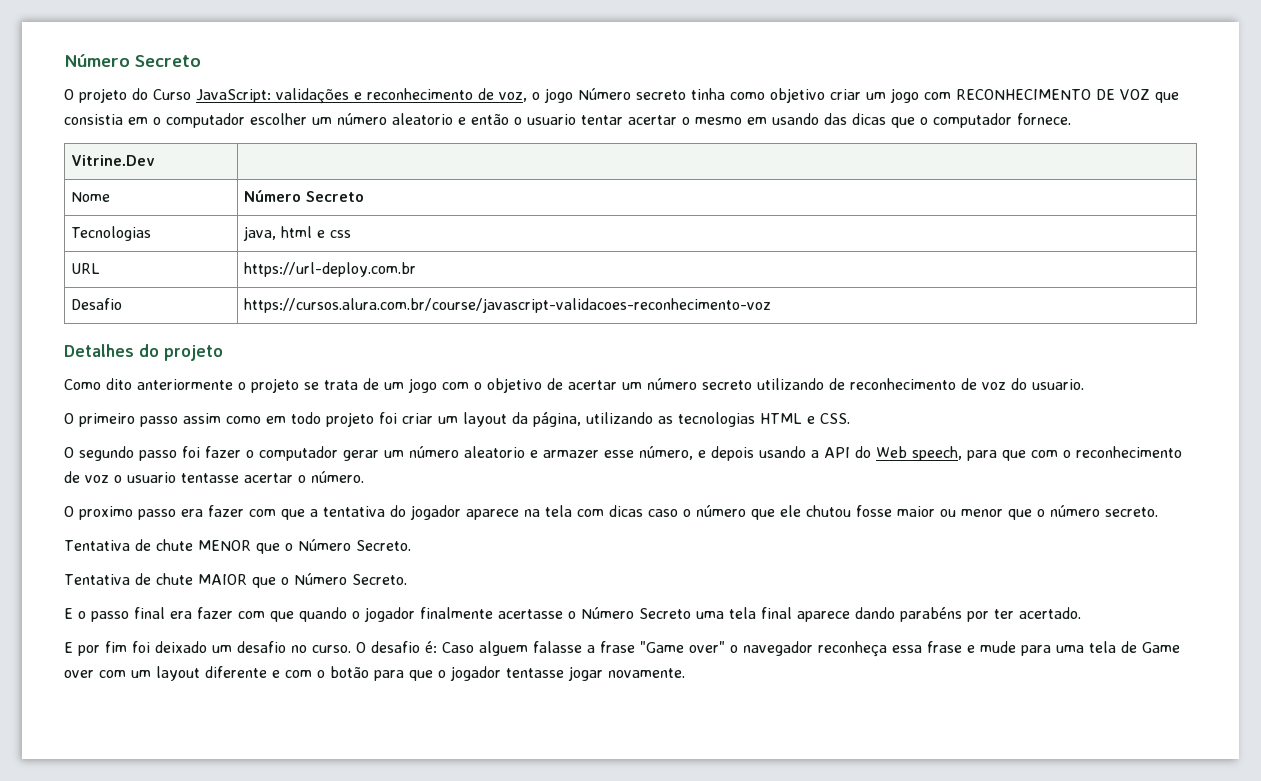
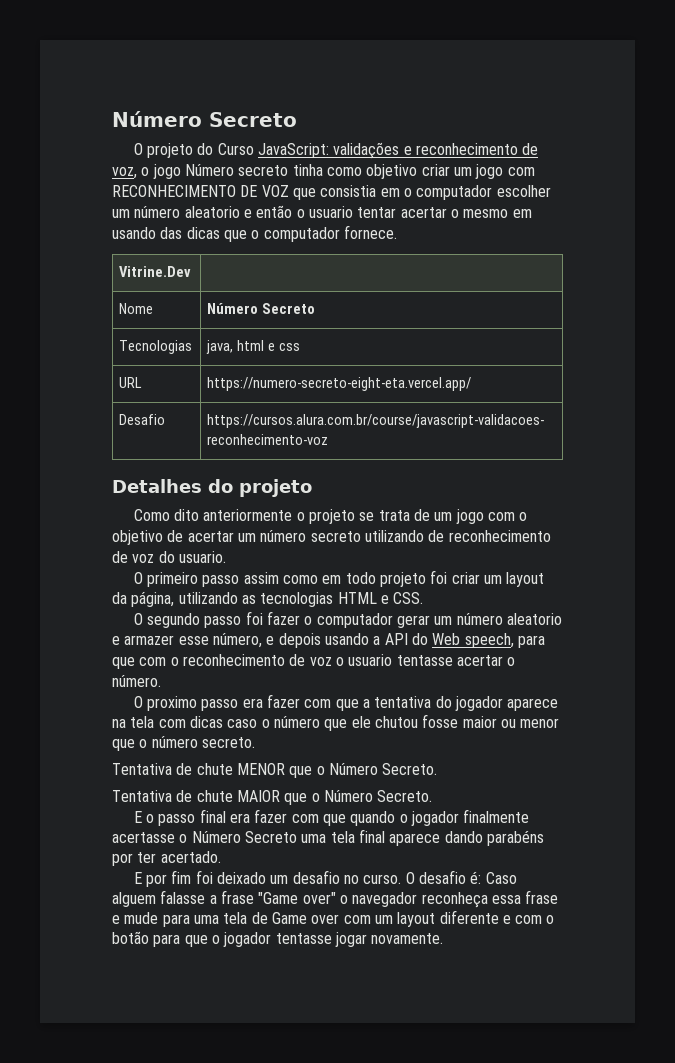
[243,262,417,277] https://url-deploy.com.br -> [207,377,472,391] https://numero-secreto-eight-eta.vercel.app/

